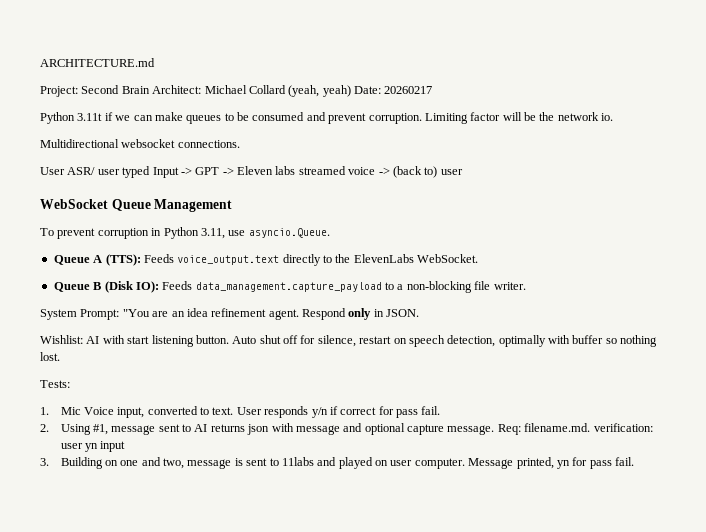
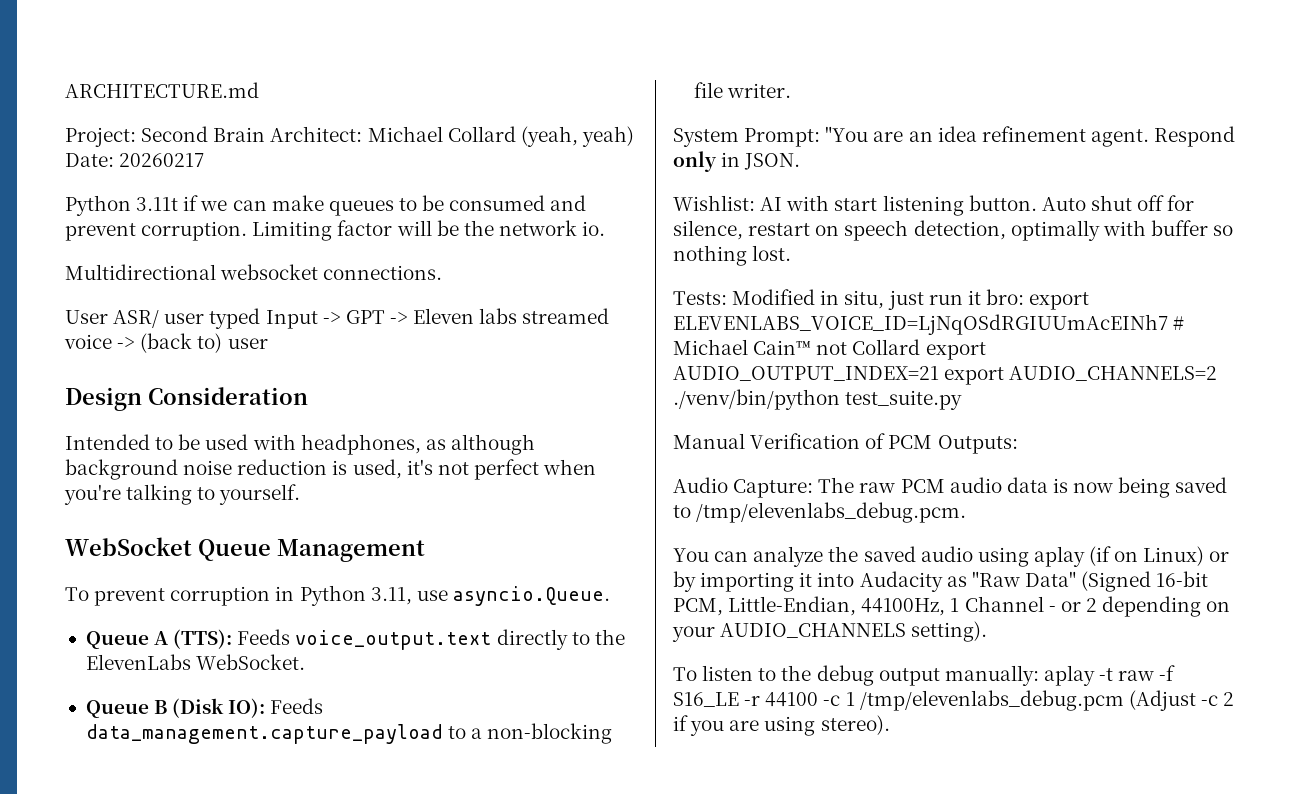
(463, 172) none -> [65,387,308,411] [65,434,535,455] [65,459,597,480] [64,484,301,505] // Design Consideration // Intended to be used with headphones, as although background noise reduction is used, it's not perfect when you're talking to yourself.
[40,406,441,418] [40,423,653,435] [60,441,126,452] [40,457,635,469] // 1. Mic Voice input, converted to text. User responds y/n if correct for pass fail. // 2. Using #1, message sent to AI returns json with message and optional capture message. Req: filename.md. verification: user yn input // 3. Building on one and two, message is sent to 11labs and played on user computer. Message printed, yn for pass fail. -> [732,289,1090,310] [673,314,1185,335] [673,339,986,360] [673,366,1218,385] [673,389,963,410] [673,433,1018,454] [673,477,1228,498] [673,502,967,523] [673,546,1230,567] [673,571,1209,592] [673,596,1231,617] [672,621,988,642] [673,665,1176,686] [673,690,1235,711] [673,715,890,736] Modified in situ, just run it bro: export ELEVENLABS_VOICE_ID=LjNqOSdRGIUUmAcEINh7 # Michael Cain™ not Collard export AUDIO_OUTPUT_INDEX=21 export AUDIO_CHANNELS=2 ./venv/bin/python test_suite.py // Manual Verification of PCM Outputs: // Audio Capture: The raw PCM audio data is now being saved to /tmp/elevenlabs_debug.pcm. // You can analyze the saved audio using aplay (if on Linux) or by importing it into Audacity as "Raw Data" (Signed 16-bit PCM, Little-Endian, 44100Hz, 1 Channel - or 2 depending on your AUDIO_CHANNELS setting). // To listen to the debug output manually: aplay -t raw -f S16_LE -r 44100 -c 1 /tmp/elevenlabs_debug.pcm (Adjust -c 2 if you are using stereo).

